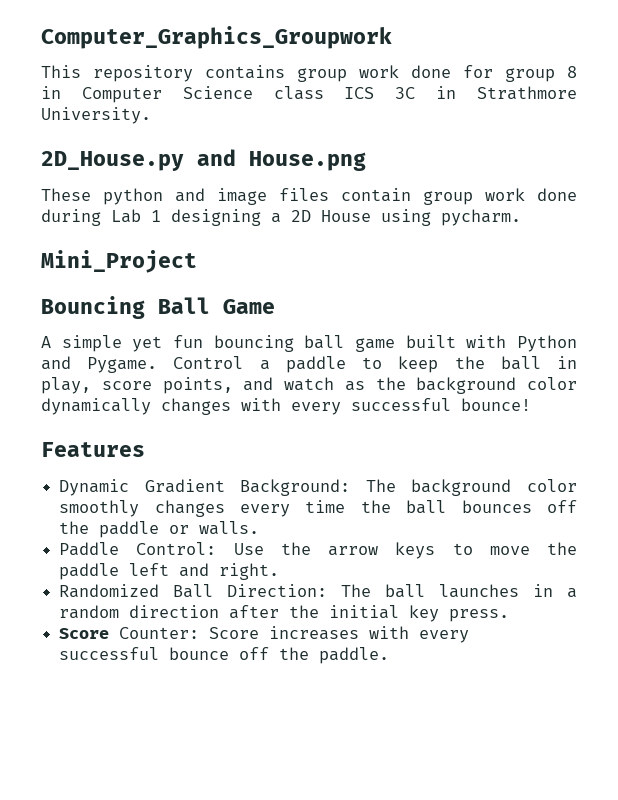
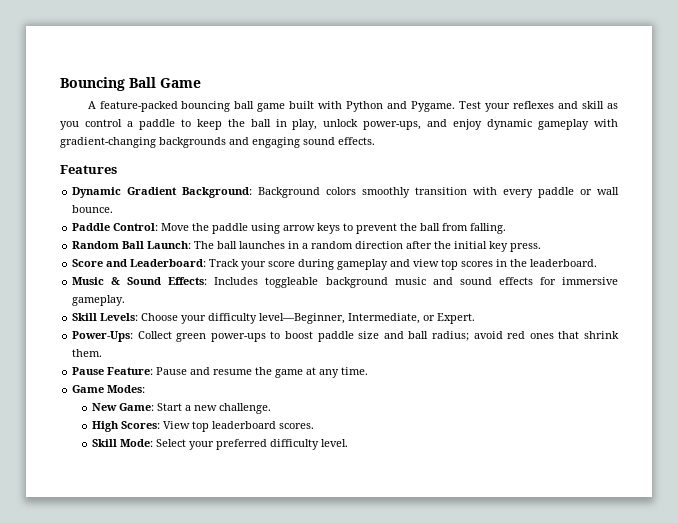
[41,26,392,49] [41,65,577,82] [41,86,577,103] [41,107,151,124] [41,149,366,171] [41,188,577,205] [41,209,521,226] [41,250,197,273] Computer_Graphics_Groupwork // This repository contains group work done for group 8 in Computer Science class ICS 3C in Strathmore University. // 2D_House.py and House.png // These python and image files contain group work done during Lab 1 designing a 2D House using pycharm. // Mini_Project // -> (60, 84) none
[61,335,203,352] simple yet fun -> [99,101,178,112] feature-packed
[173,356,244,369] Control -> [459,101,618,112] [60,119,122,130] Test your reflexes and skill as you control
[101,377,577,394] [41,398,531,415] [41,442,145,457] [59,479,577,496] [59,500,577,517] [59,521,260,538] [59,542,577,559] [59,563,280,580] [59,584,328,598] score points, and watch as the background color dynamically changes with every successful bounce! // Features // Dynamic Gradient Background: The background color smoothly changes every time the ball bounces off the paddle or walls. // Paddle Control: Use the arrow keys to move the paddle left and right. // Randomized Ball Direction: -> [323,119,618,130] [60,137,375,148] [60,165,117,174] [72,187,619,198] [72,205,114,213] [72,223,507,234] [72,241,192,249] unlock power-ups, and enjoy dynamic gameplay with gradient-changing backgrounds and engaging sound effects. // Features // Dynamic Gradient Background: Background colors smoothly transition with every paddle or wall bounce. // Paddle Control: Move the paddle using arrow keys to prevent the ball from falling. // Random Ball Launch:
[119,626,470,643] [59,647,390,664] Counter: Score increases with every successful bounce off the paddle. -> [106,259,598,270] [72,277,618,288] [72,295,126,306] [72,313,476,324] [72,331,619,342] [72,349,103,357] [72,367,369,378] [72,385,146,393] [92,403,272,414] [92,421,315,432] [92,439,349,450] and Leaderboard: Track your score during gameplay and view top scores in the leaderboard. // Music & Sound Effects: Includes toggleable background music and sound effects for immersive gameplay. // Skill Levels: Choose your difficulty level—Beginner, Intermediate, or Expert. // Power-Ups: Collect green power-ups to boost paddle size and ball radius; avoid red ones that shrink them. // Pause Feature: Pause and resume the game at any time. // Game Modes: // New Game: Start a new challenge. // High Scores: View top leaderboard scores. // Skill Mode: Select your preferred difficulty level.

